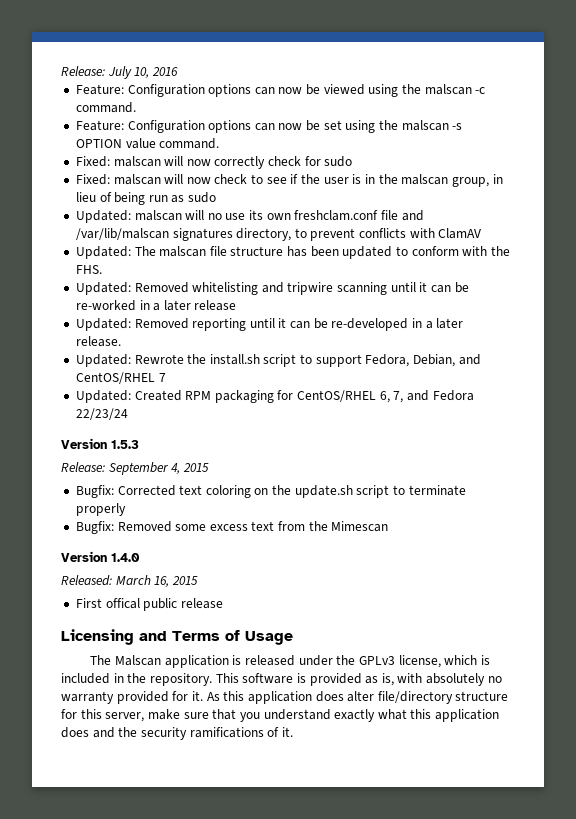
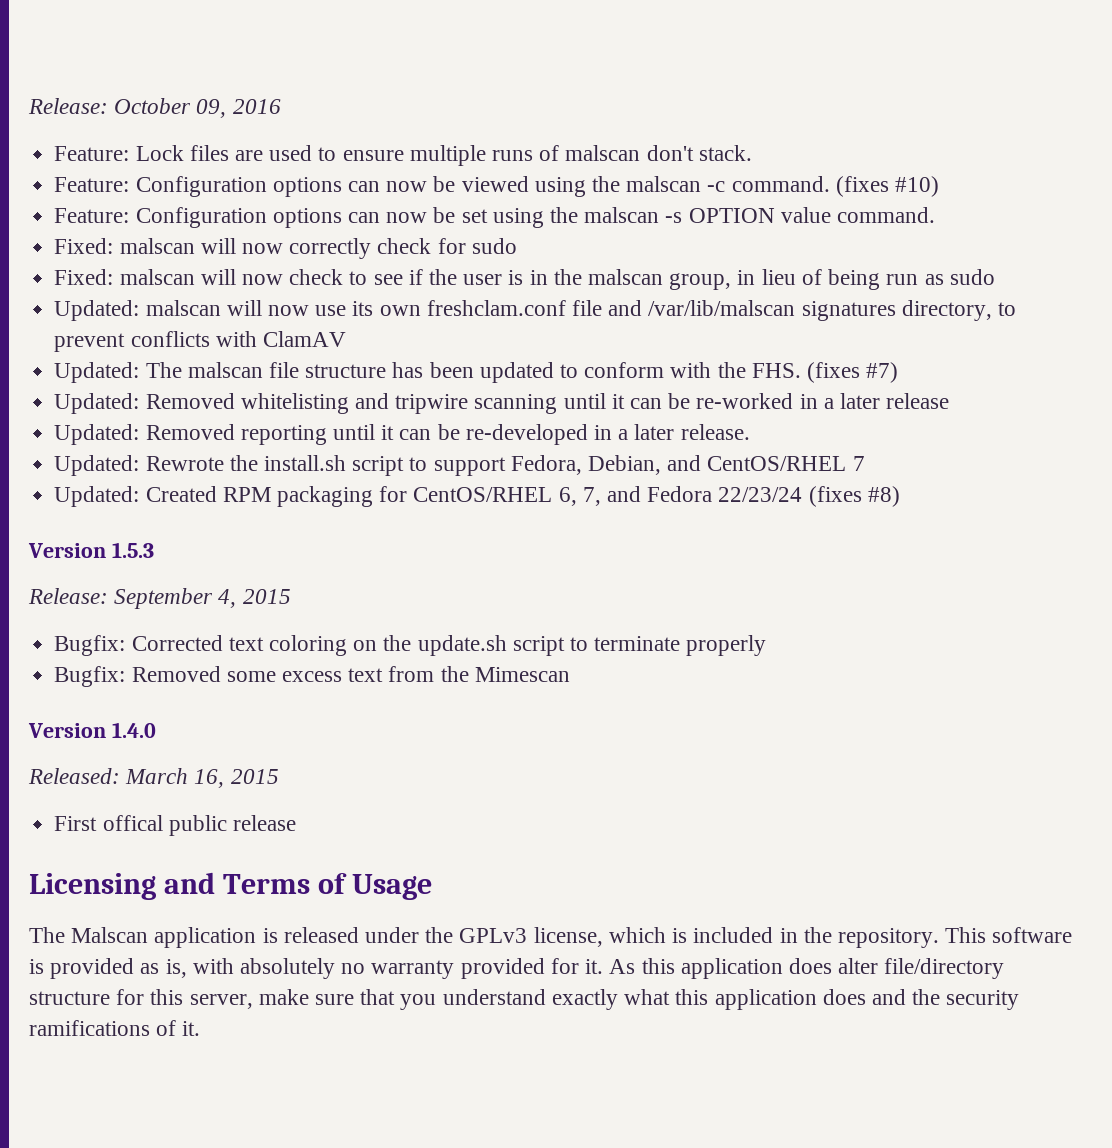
[61,66,150,79] Release: July 10, -> [28,98,227,118] Release: October 09,
(178, 71) none -> [54,145,752,166] // Feature: Lock files are used to ensure multiple runs of malscan don't stack.
(136, 107) none -> [835,176,940,197] (fixes #10)
[207,213,222,220] no -> [267,305,309,316] now
(102, 269) none -> [807,362,899,383] (fixes #7)
(128, 414) none -> [808,486,900,507] (fixes #8)

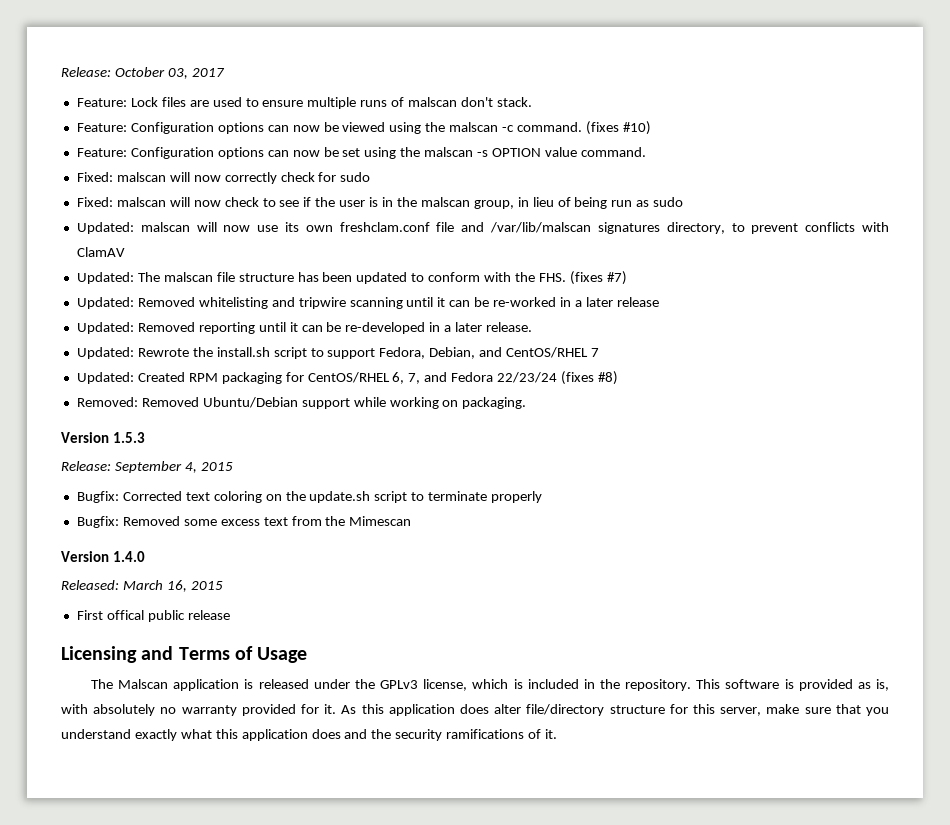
[196,99,281,118] 09, 2016 -> [167,68,225,79] 03, 2017
(900, 496) none -> [76,397,527,409] // Removed: Removed Ubuntu/Debian support while working on packaging.

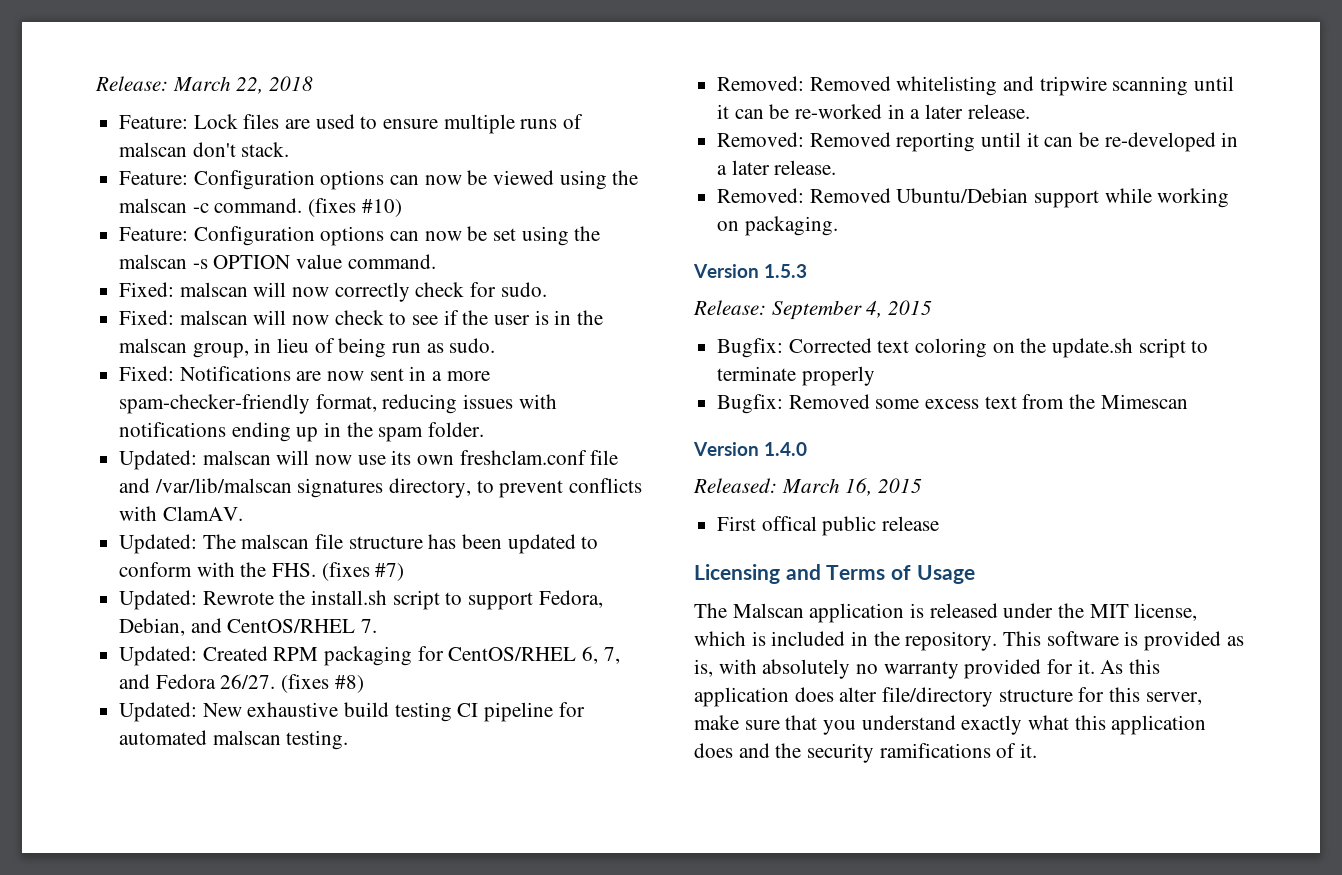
[61,67,225,79] Release: October 03, 2017 -> [95,76,314,94] Release: March 22, 2018
[340,172,371,182] sudo -> [500,282,547,297] sudo.
[653,197,684,207] sudo -> [449,338,496,353] [119,366,490,381] [119,394,557,414] [119,422,485,442] sudo. // Fixed: Notifications are now sent in a more spam-checker-friendly format, reducing issues with notifications ending up in the spam folder.
[76,247,125,257] ClamAV -> [162,506,243,521] ClamAV.
(134, 303) none -> [202,590,603,610] [119,618,378,636] [119,646,620,666] [119,674,364,693] [119,702,585,722] [119,730,349,750] [717,76,805,91] Rewrote the install.sh script to support Fedora, Debian, and CentOS/RHEL 7. // Updated: Created RPM packaging for CentOS/RHEL 6, 7, and Fedora 26/27. (fixes #8) // Updated: New exhaustive build testing CI pipeline for automated malscan testing. // Removed:
[616,297,659,307] [76,322,134,334] release // Updated: -> [967,104,1030,119] [717,132,805,147] release. // Removed:
[76,347,600,359] [76,371,618,385] // Updated: Rewrote the install.sh script to support Fedora, Debian, and CentOS/RHEL 7 // Updated: Created RPM packaging for CentOS/RHEL 6, 7, and Fedora 22/23/24 (fixes #8) -> (837, 167) none
[380,680,419,689] GPLv3 -> [1089,604,1129,618] MIT

